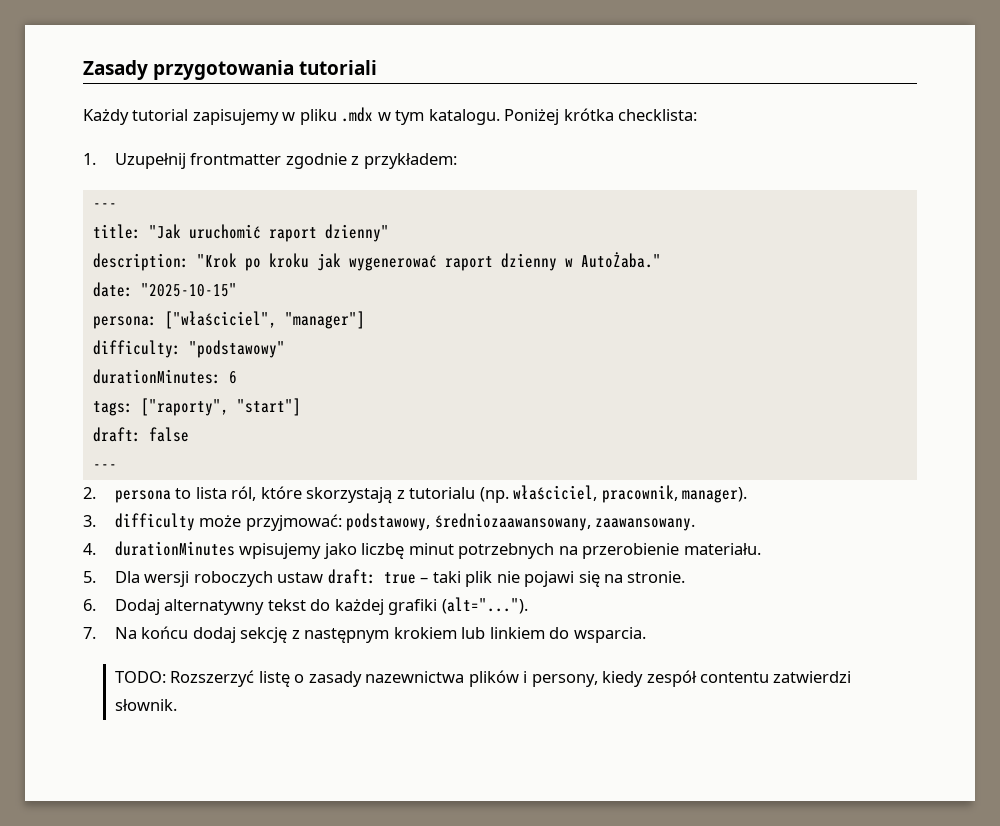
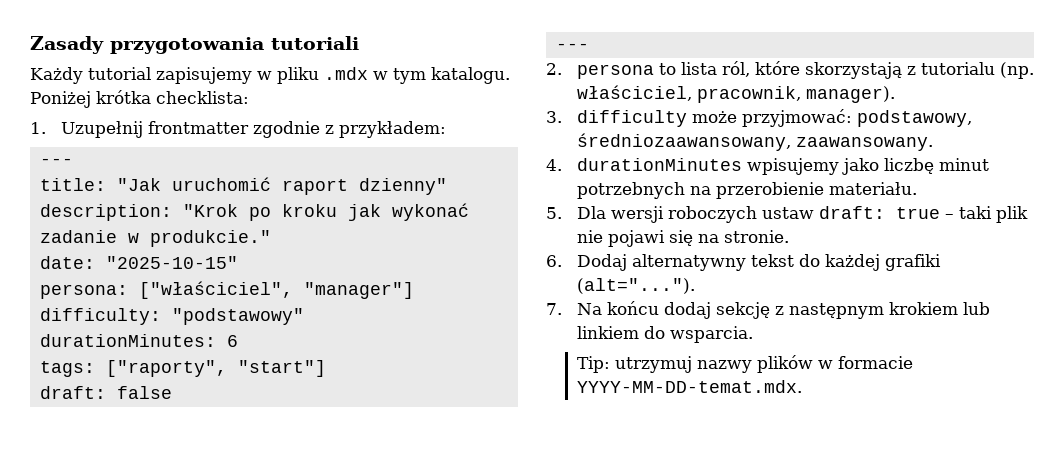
[348,252,661,271] wygenerować raport dzienny w AutoŻaba." -> [391,203,469,221] [39,230,271,247] wykonać zadanie w produkcie."
[114,670,852,687] [114,699,177,711] TODO: Rozszerzyć listę o zasady nazewnictwa plików i persony, kiedy zespół contentu zatwierdzi słownik. -> [576,355,913,373] [576,380,802,393] Tip: utrzymuj nazwy plików w formacie YYYY-MM-DD-temat.mdx.

